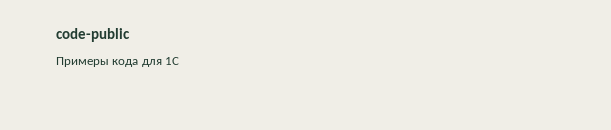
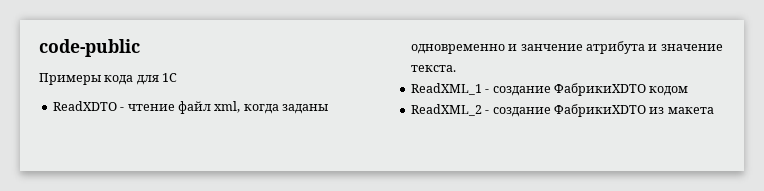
(180, 61) none -> [52,101,328,114] [410,41,723,54] [410,65,456,72] [410,83,689,96] [410,104,714,117] // ReadXDTO - чтение файл xml, когда заданы одновременно и занчение атрибута и значение текста. // ReadXML_1 - создание ФабрикиXDTO кодом // ReadXML_2 - создание ФабрикиXDTO из макета

